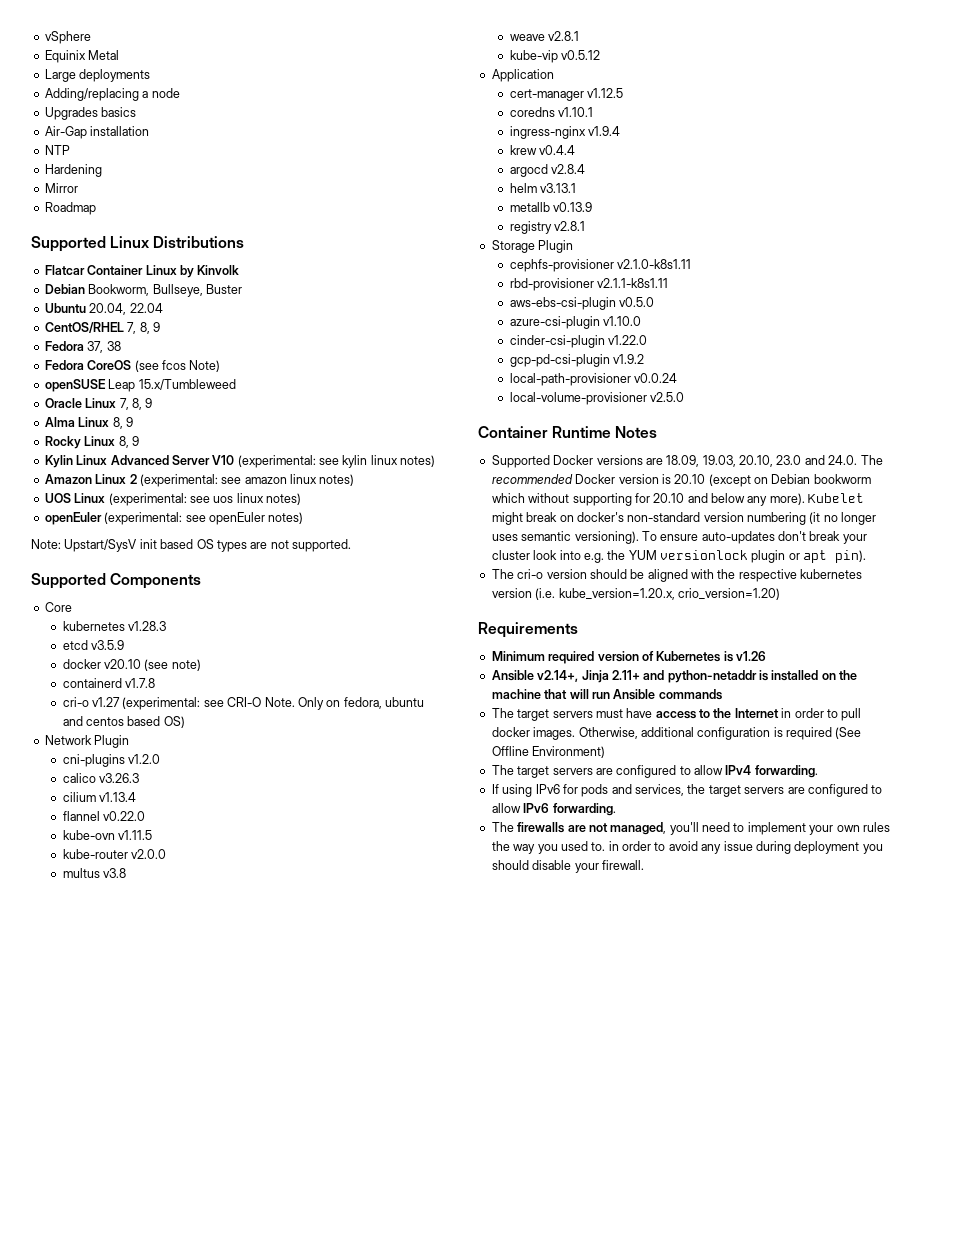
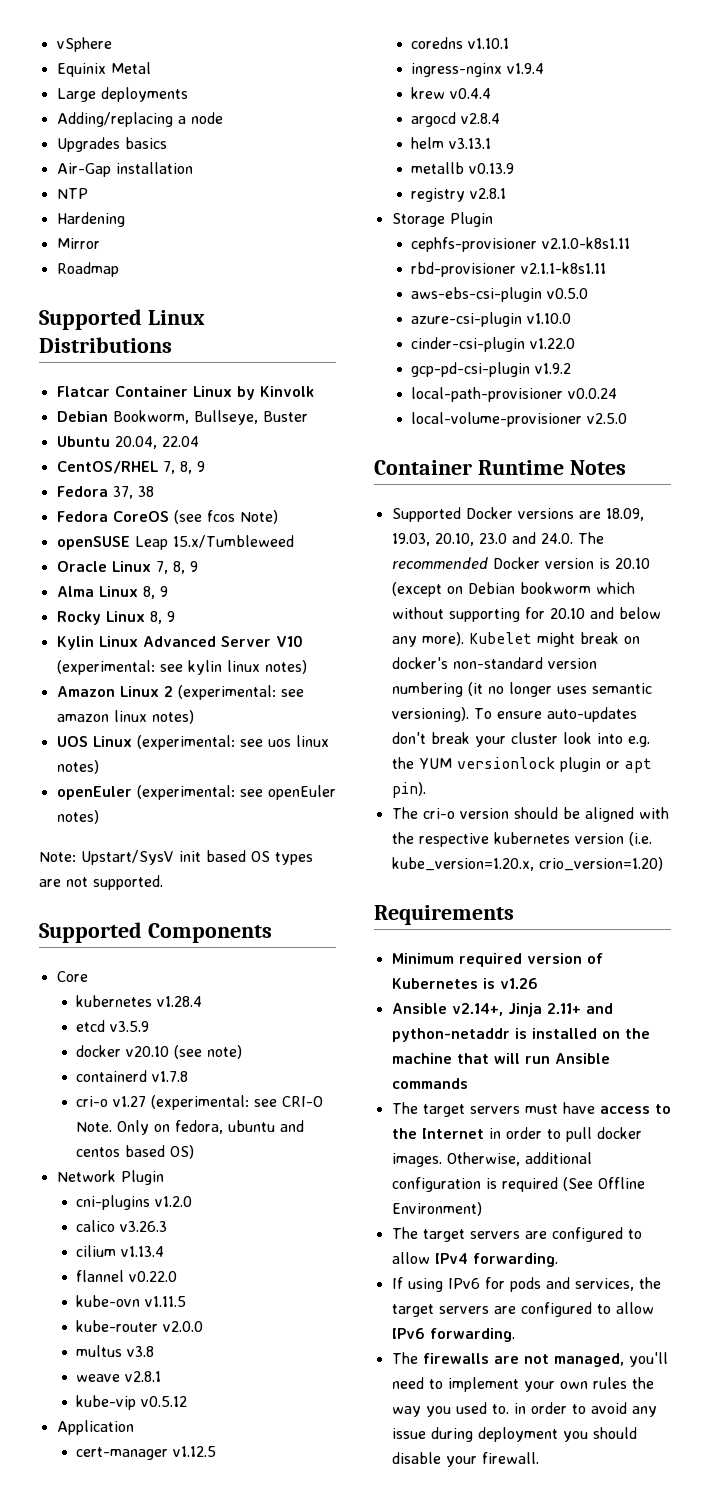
[128,621,167,631] v1.28.3 -> [157,996,203,1007] v1.28.4

